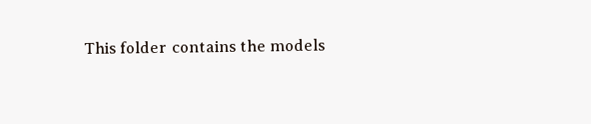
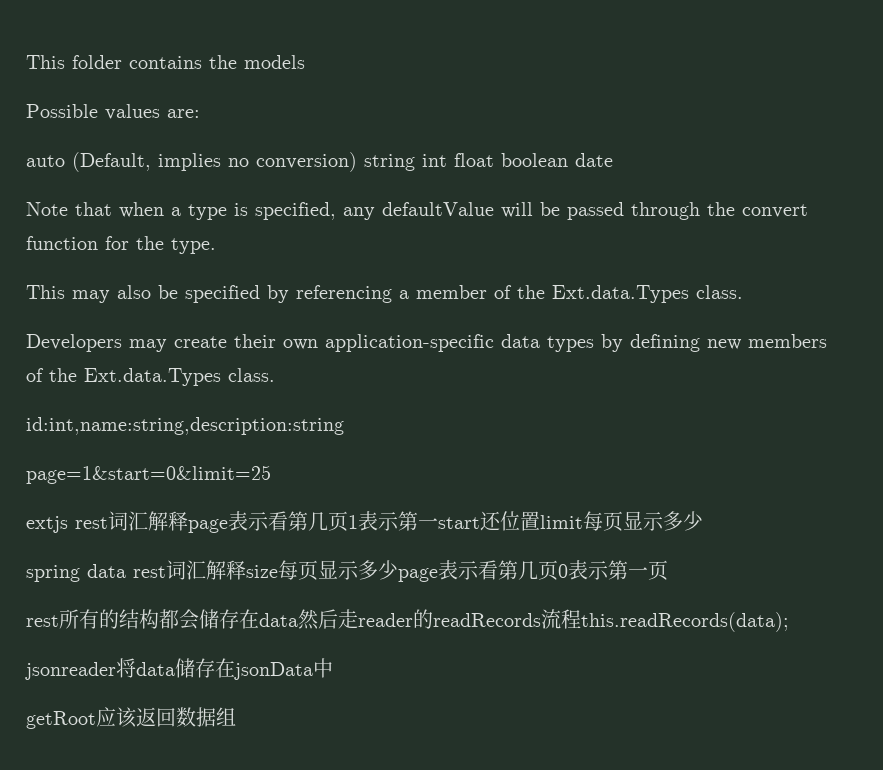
(326, 45) none -> [26,104,200,120] [26,152,613,172] [26,202,808,220] [26,236,216,254] [26,285,743,303] [26,334,827,352] [26,368,275,386] [26,417,344,435] [26,465,271,484] [26,511,703,533] [26,560,668,582] [26,609,789,632] [25,658,333,680] [26,707,236,729] // Possible values are: // auto (Default, implies no conversion) string int float boolean date // Note that when a type is specified, any defaultValue will be passed through the convert function for the type. // This may also be specified by referencing a member of the Ext.data.Types class. // Developers may create their own application-specific data types by defining new members of the Ext.data.Types class. // id:int,name:string,description:string // page=1&start=0&limit=25 // extjs rest词汇解释page表示看第几页1表示第一start还位置limit每页显示多少 // spring data rest词汇解释size每页显示多少page表示看第几页0表示第一页 // rest所有的结构都会储存在data然后走reader的readRecords流程this.readRecords(data); // jsonreader将data储存在jsonData中 // getRoot应该返回数据组

